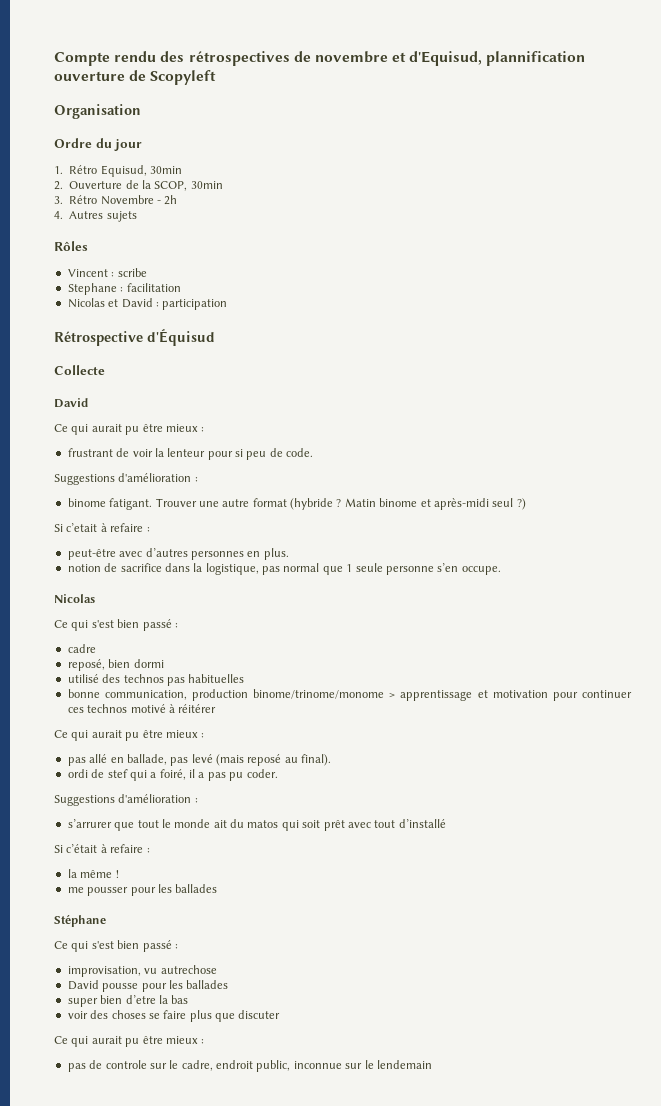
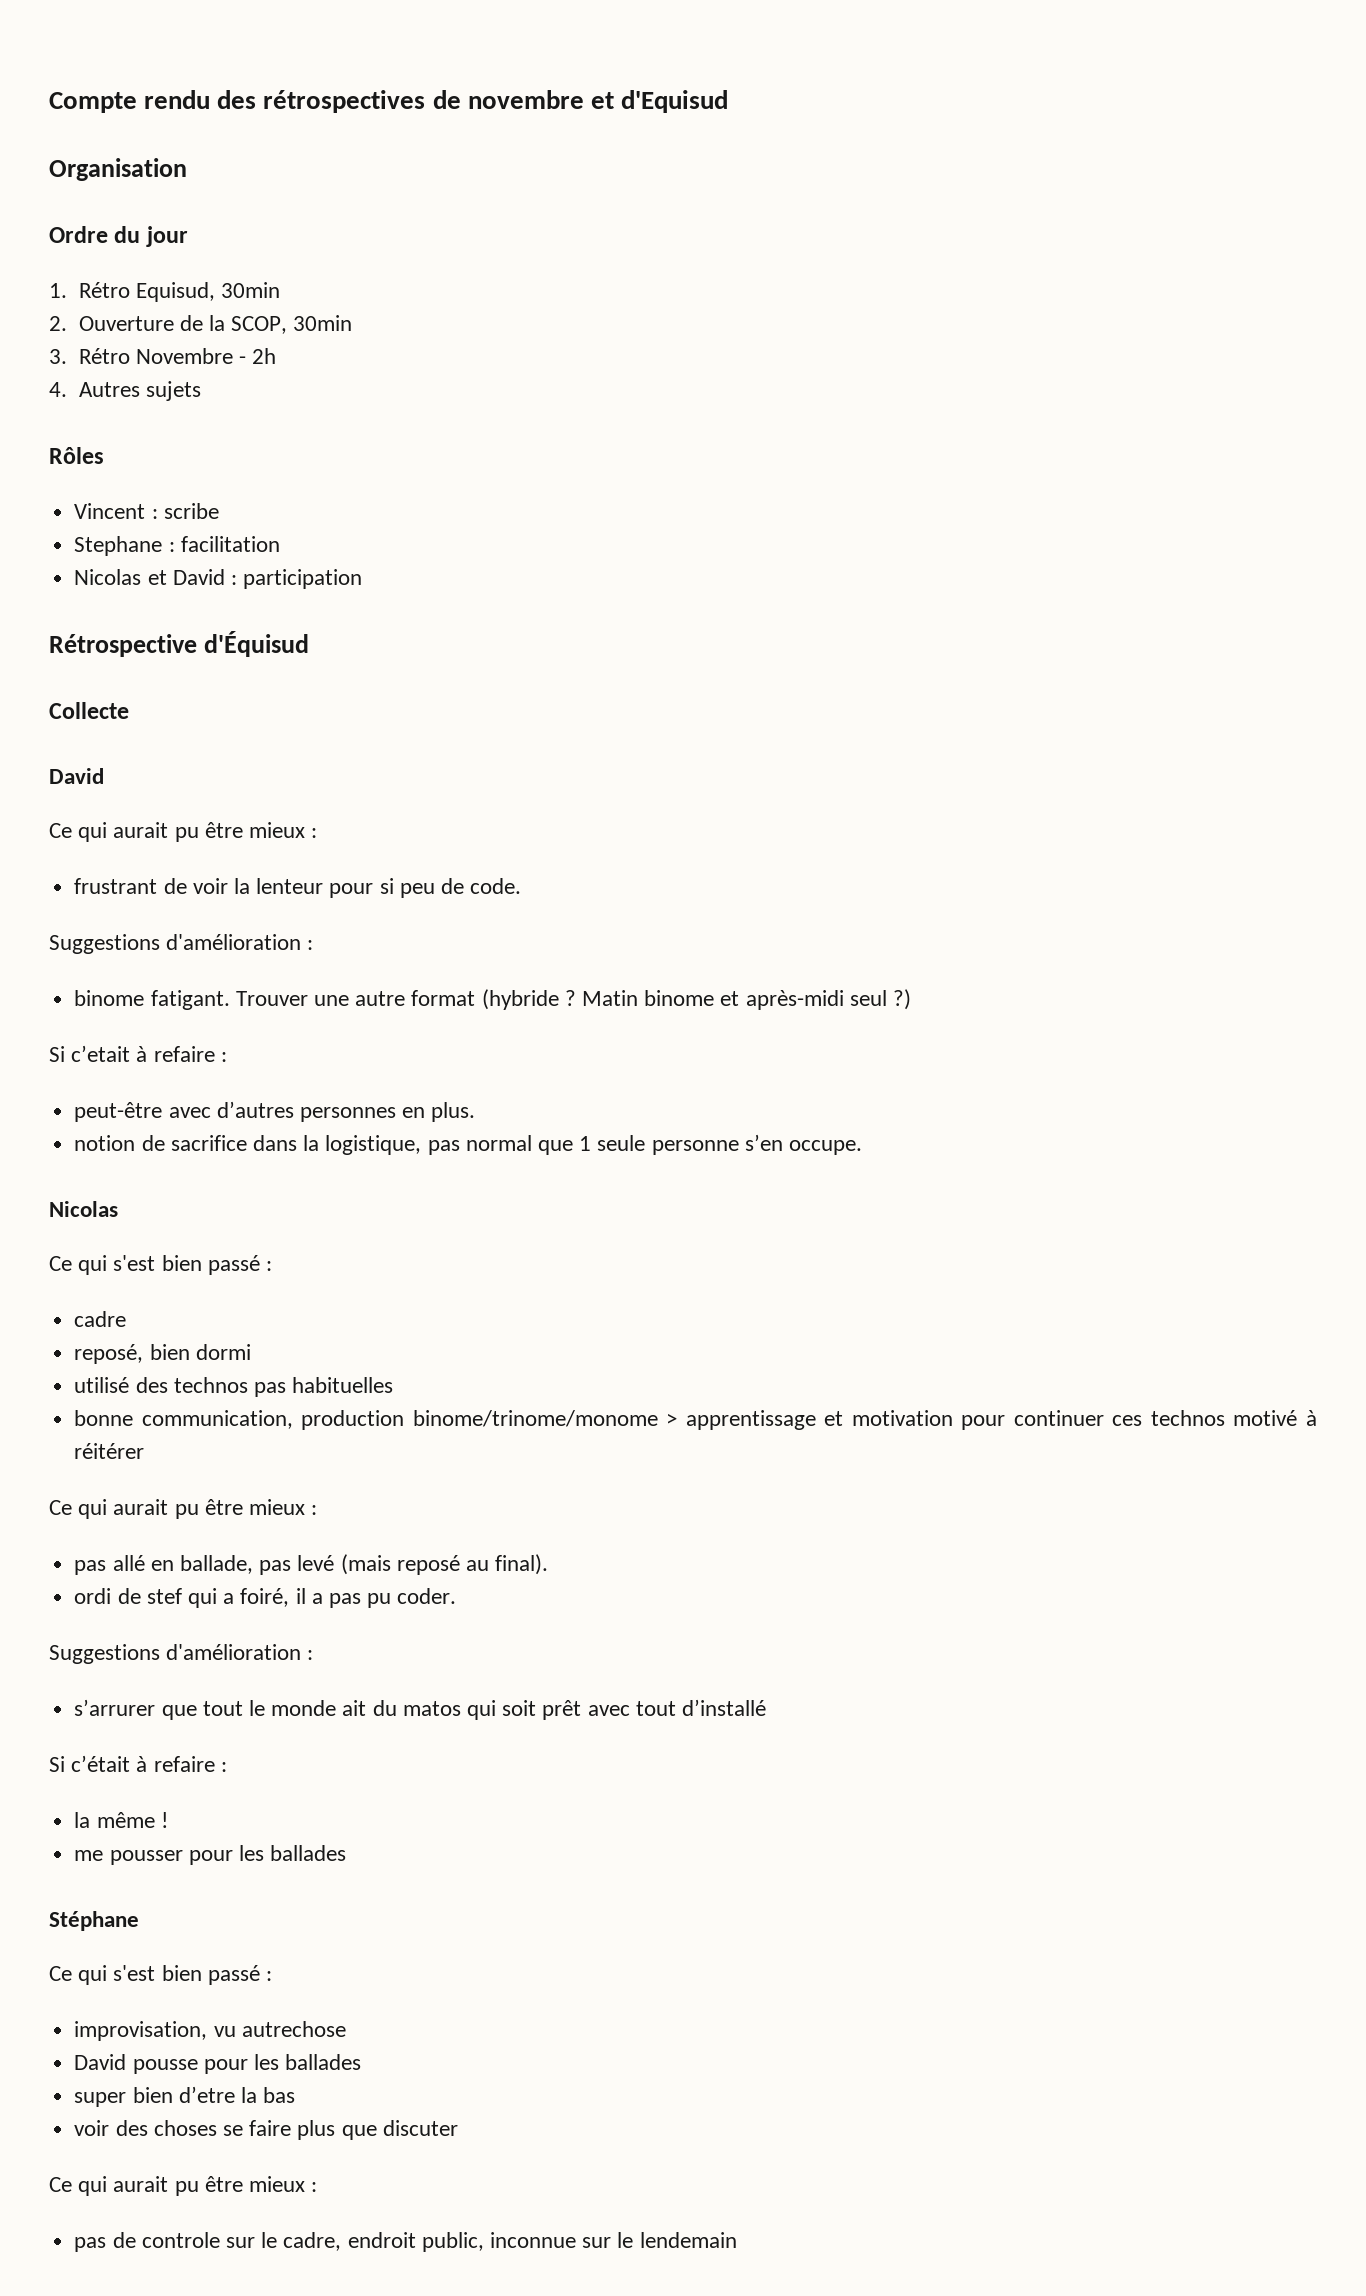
[409,51,586,66] [54,70,217,85] d'Equisud, plannification ouverture de Scopyleft -> [621,90,729,113] d'Equisud

